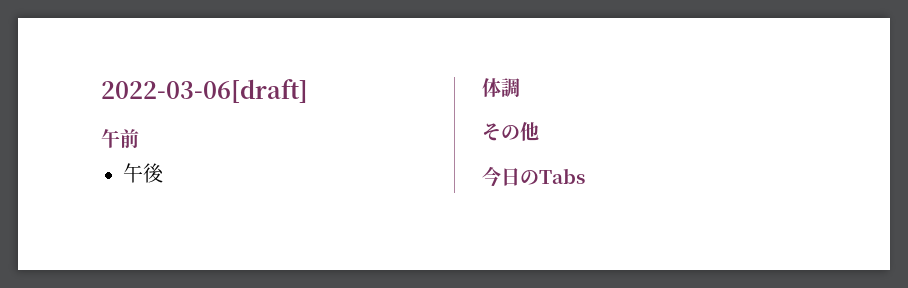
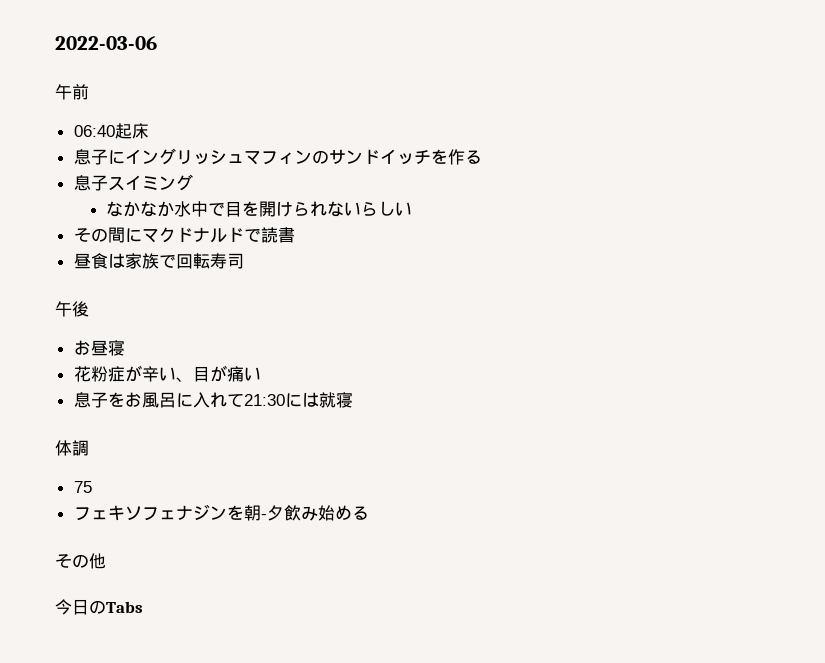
[101,79,308,103] 2022-03-06[draft] -> [55,36,157,50] 2022-03-06
[123,163,164,183] [482,78,520,97] 午後 // 体調 -> [73,123,149,139] [73,148,482,165] [73,174,193,191] [106,201,413,217] [73,227,295,243] [73,253,244,269] [55,301,89,317] [73,340,125,356] [73,365,261,382] [73,392,353,408] [55,440,89,456] [73,481,92,493] [73,504,369,521] 06:40起床 // 息子にイングリッシュマフィンのサンドイッチを作る // 息子スイミング // なかなか水中で目を開けられないらしい // その間にマクドナルドで読書 // 昼食は家族で回転寿司 // 午後 // お昼寝 // 花粉症が辛い、目が痛い // 息子をお風呂に入れて21:30には就寝 // 体調 // 75 // フェキソフェナジンを朝-夕飲み始める

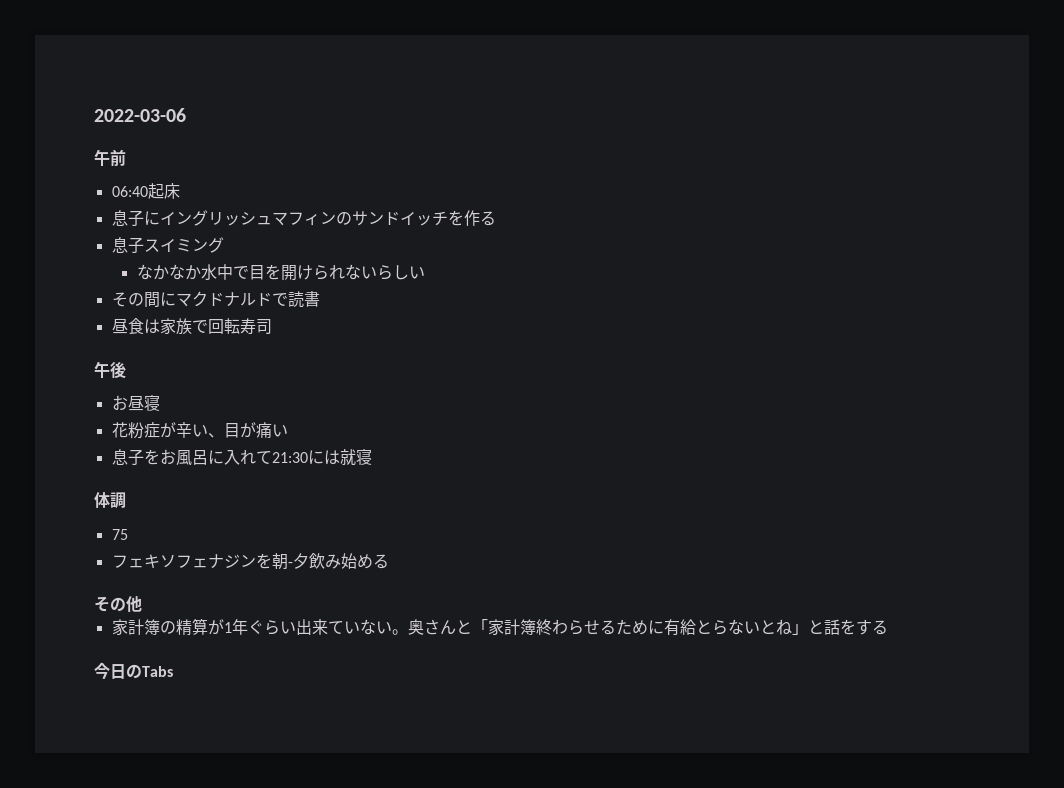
(106, 561) none -> [111,618,888,636] // 家計簿の精算が1年ぐらい出来ていない。奥さんと「家計簿終わらせるために有給とらないとね」と話をする

